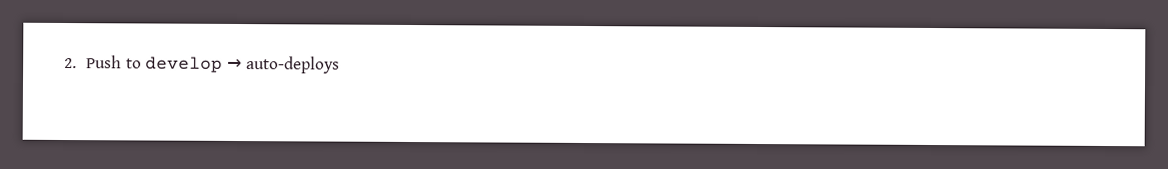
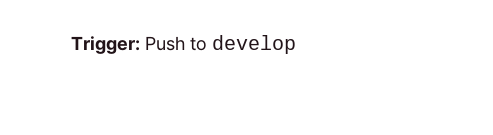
[64,58,77,69] 2. -> [71,36,140,54] Trigger:
[226,56,340,74] → auto-deploys -> (296, 44) none

